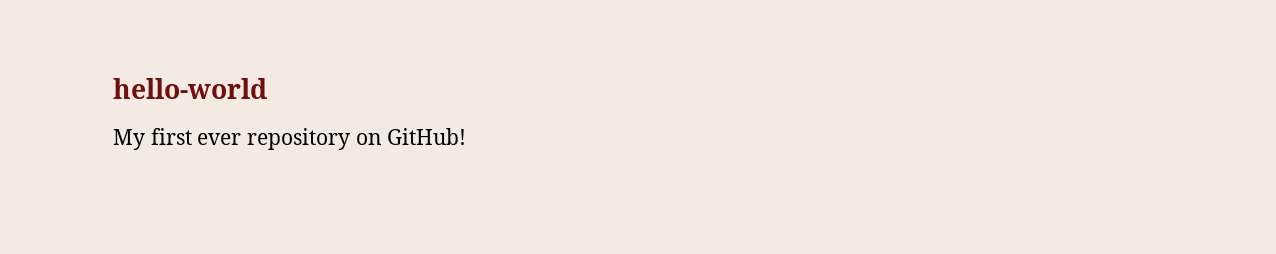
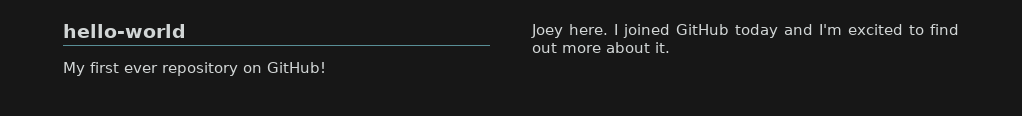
(467, 136) none -> [531,24,959,38] [532,42,670,53] // Joey here. I joined GitHub today and I'm excited to find out more about it.

